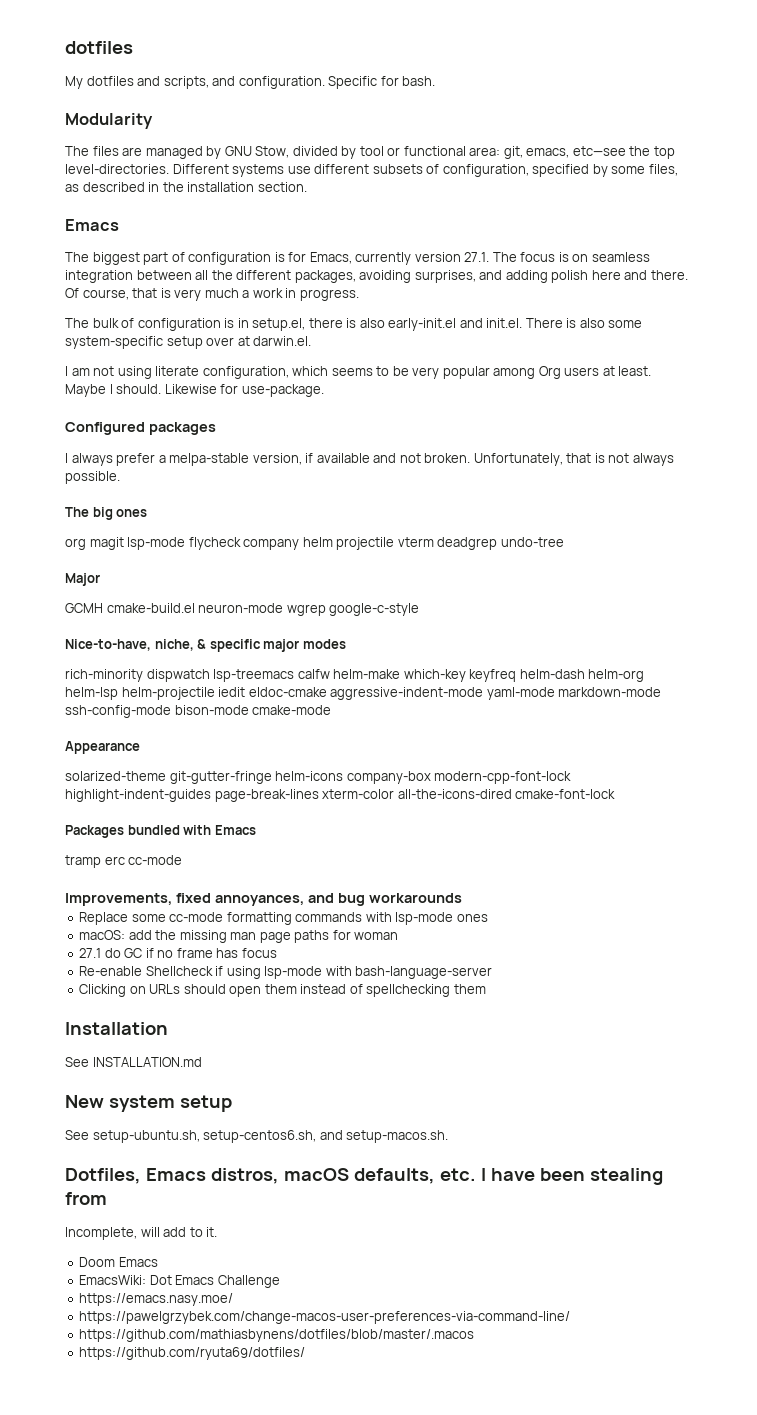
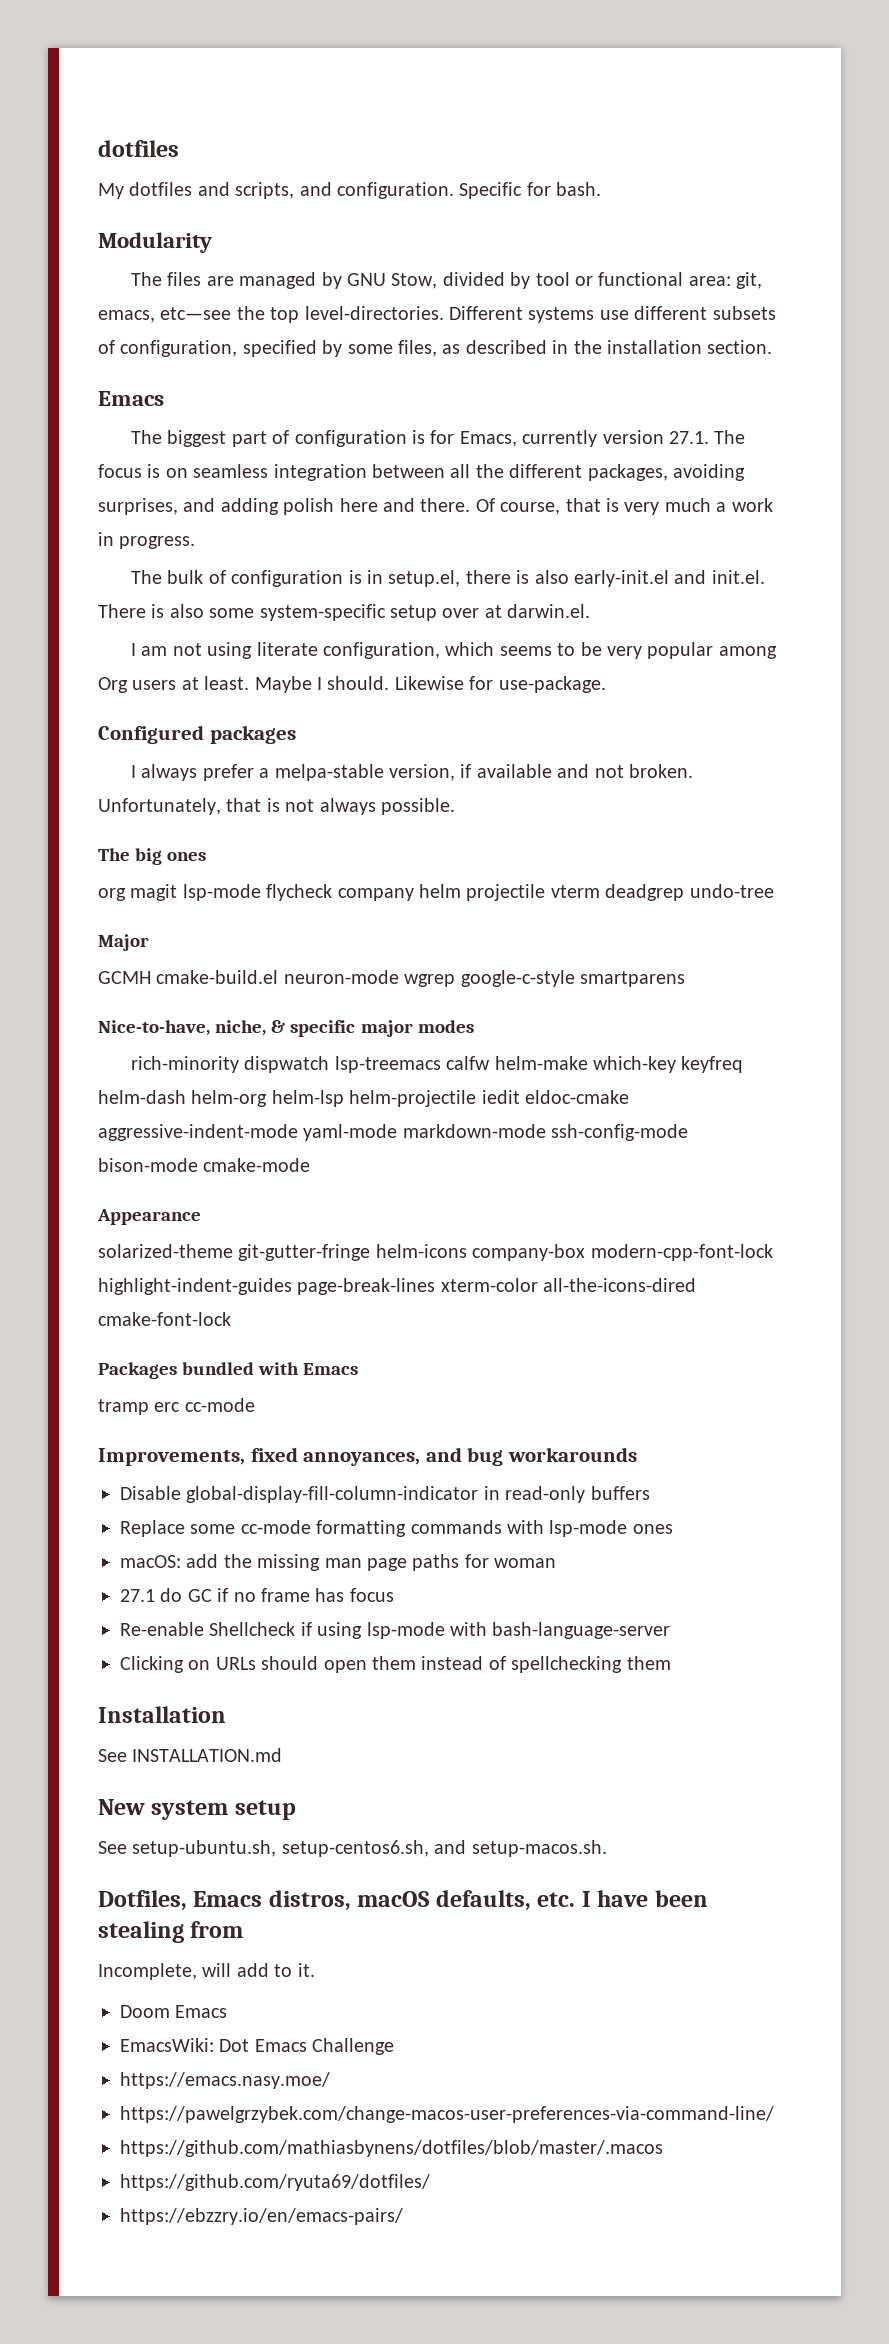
(420, 609) none -> [580,971,685,987] smartparens
(462, 898) none -> [120,1486,650,1503] // Disable global-display-fill-column-indicator in read-only buffers
(306, 1353) none -> [120,2208,403,2225] // https://ebzzry.io/en/emacs-pairs/

